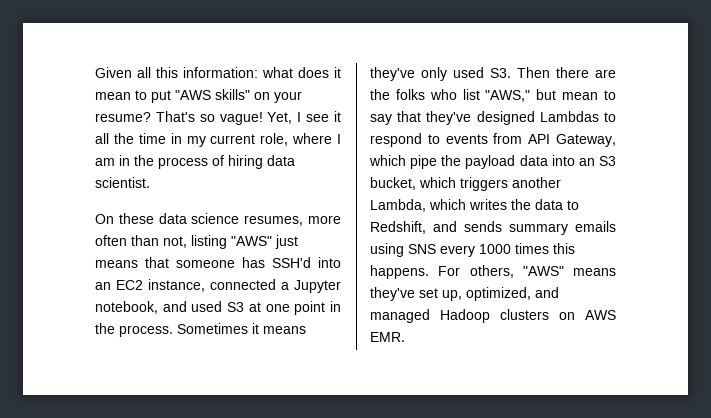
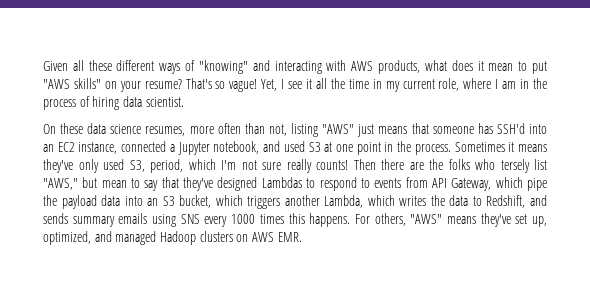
[156,67,258,78] this information: -> [88,60,421,74] these different ways of "knowing" and interacting with AWS products,
[490,68,511,78] S3. -> [129,159,348,173] S3, period, which I'm not sure really counts!
(457, 94) none -> [500,159,530,173] tersely

